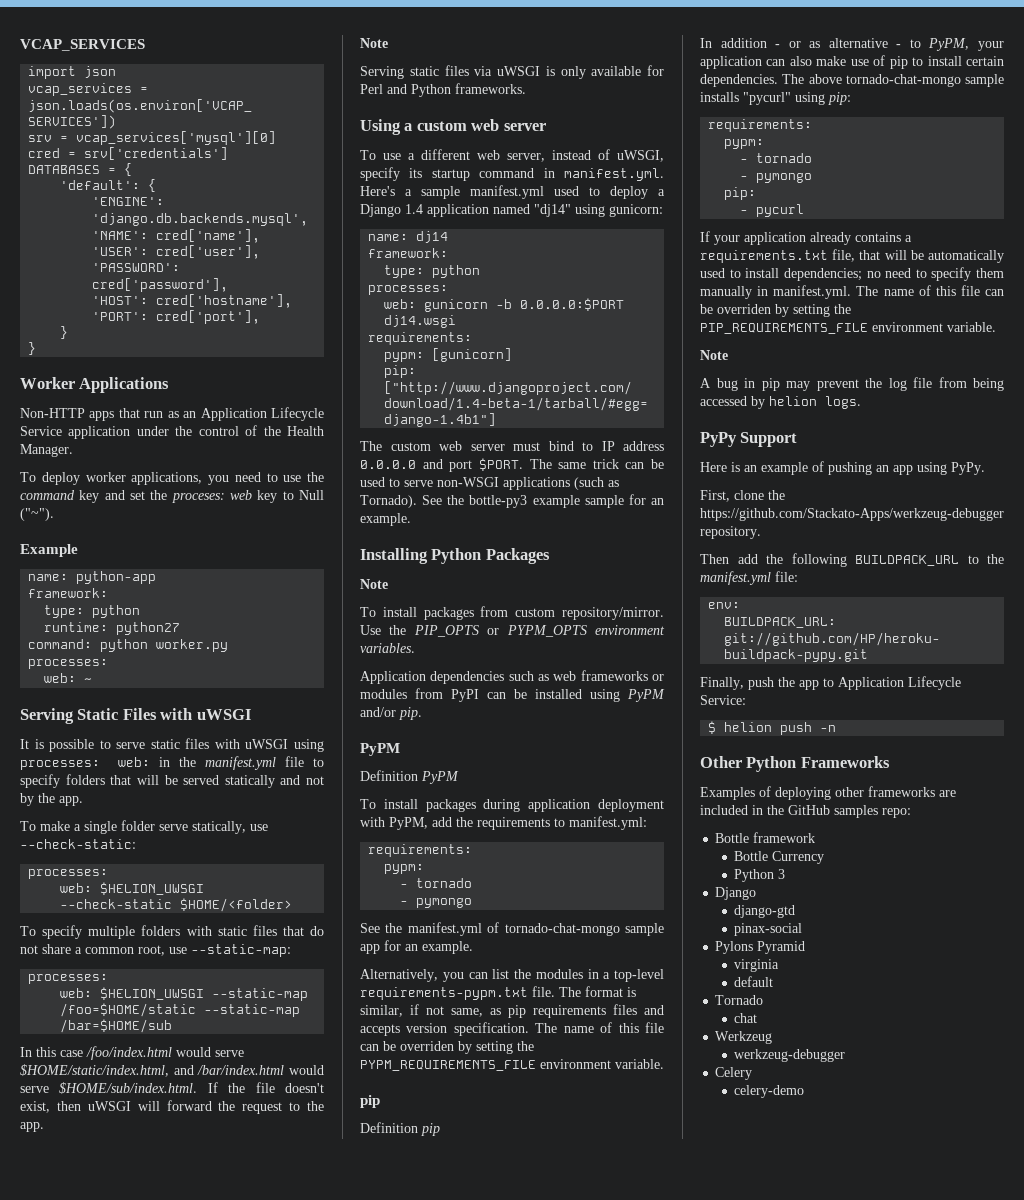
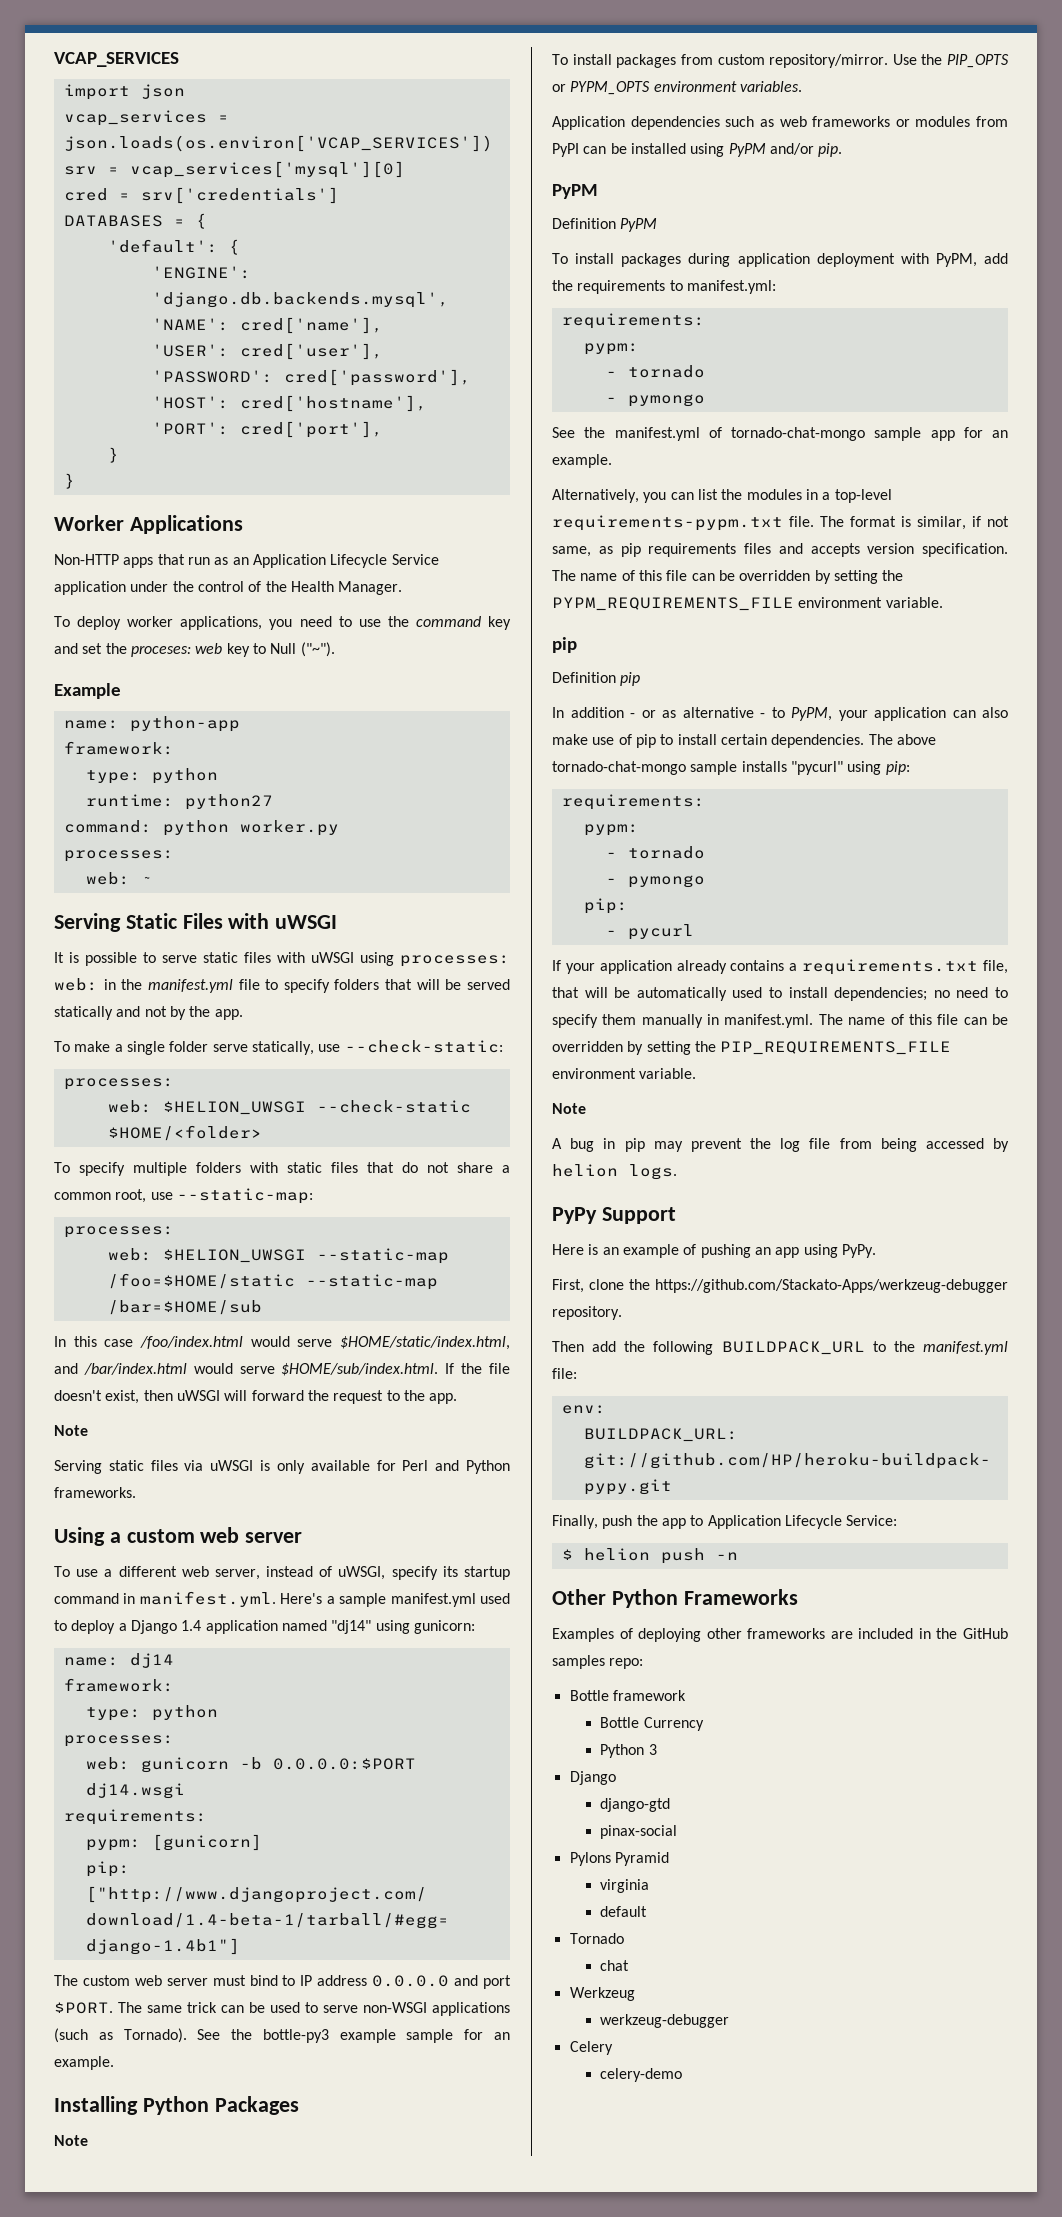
[400,1041,454,1051] overriden -> [739,570,811,581] overridden
[717,304,771,314] overriden -> [552,1041,623,1052] overridden

